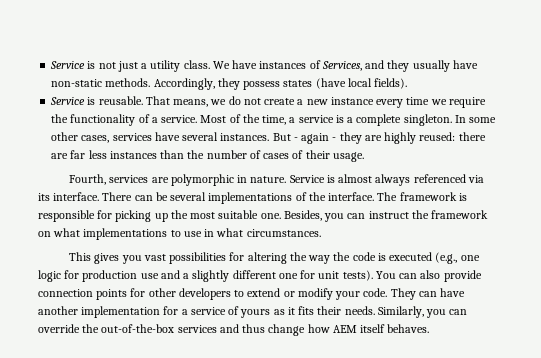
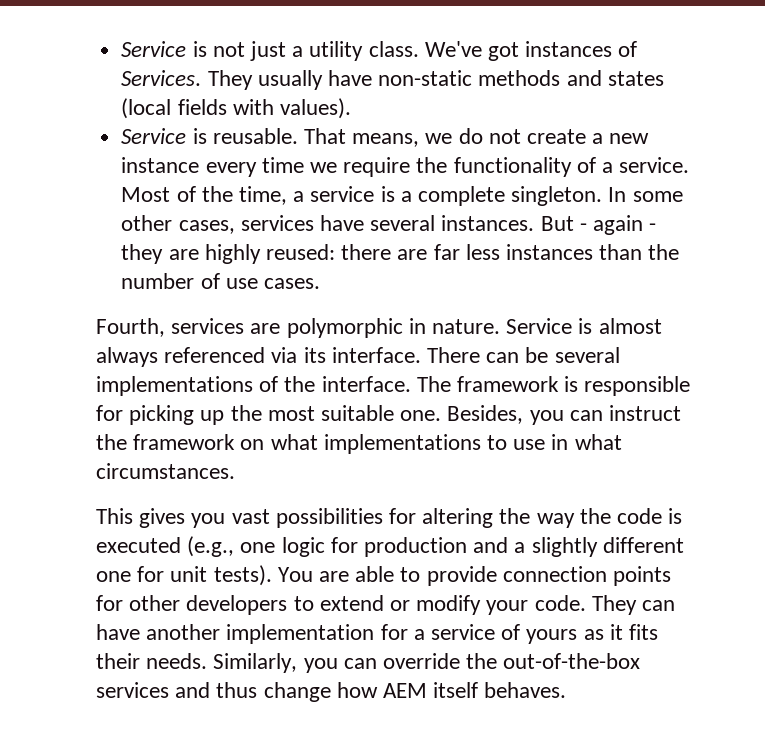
[212,60,478,72] [51,78,408,90] We have instances of Services, and they usually have non-static methods. Accordingly, they possess states (have local fields). -> [424,41,638,61] [121,70,664,90] [121,98,351,119] We've got instances of Services. They usually have non-static methods and states (local fields with values).
[263,150,364,162] cases of their usage. -> [225,278,320,289] use cases.
[140,273,159,279] use -> (468, 547) none
[399,270,441,279] can also -> [319,566,421,582] are able to

